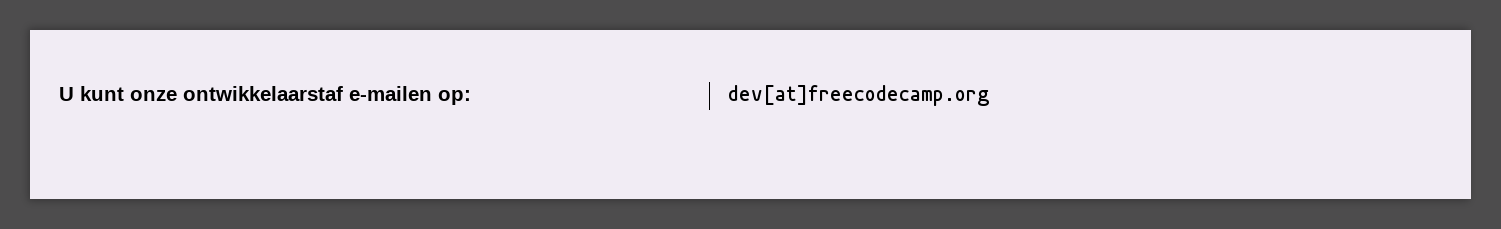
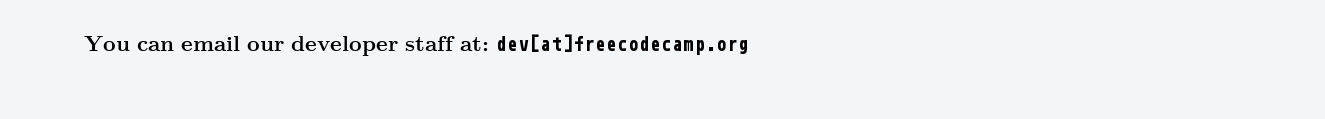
[59,86,471,105] U kunt onze ontwikkelaarstaf e-mailen op: -> [84,36,489,56] You can email our developer staff at:

